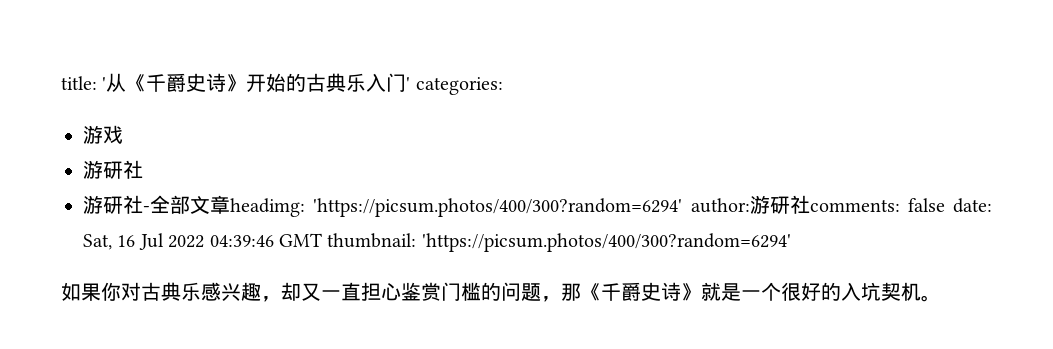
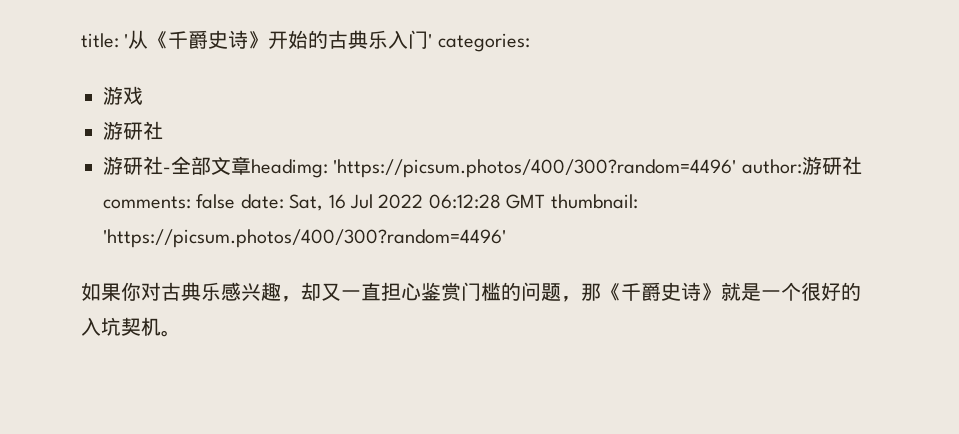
[313,198,683,217] 'https://picsum.photos/400/300?random=6294' -> [333,159,737,178] 'https://picsum.photos/400/300?random=4496'
[209,235,274,247] 04:39:46 -> [428,194,501,209] 06:12:28
[421,233,791,252] 'https://picsum.photos/400/300?random=6294' -> [103,229,506,248] 'https://picsum.photos/400/300?random=4496'

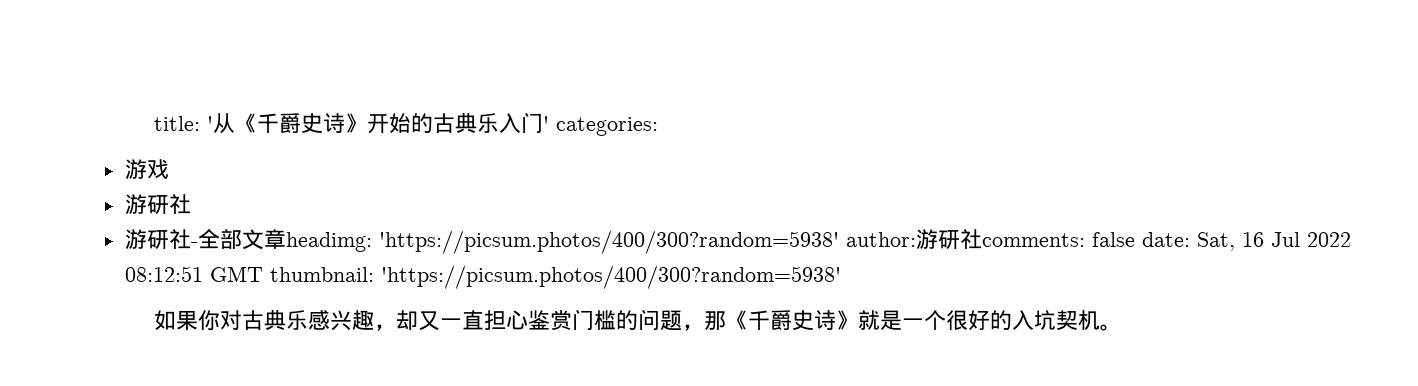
[333,159,737,178] 'https://picsum.photos/400/300?random=4496' -> [378,230,839,254] 'https://picsum.photos/400/300?random=5938'
[428,194,501,209] 06:12:28 -> [124,266,203,282] 08:12:51
[103,229,506,248] 'https://picsum.photos/400/300?random=4496' -> [380,265,841,289] 'https://picsum.photos/400/300?random=5938'

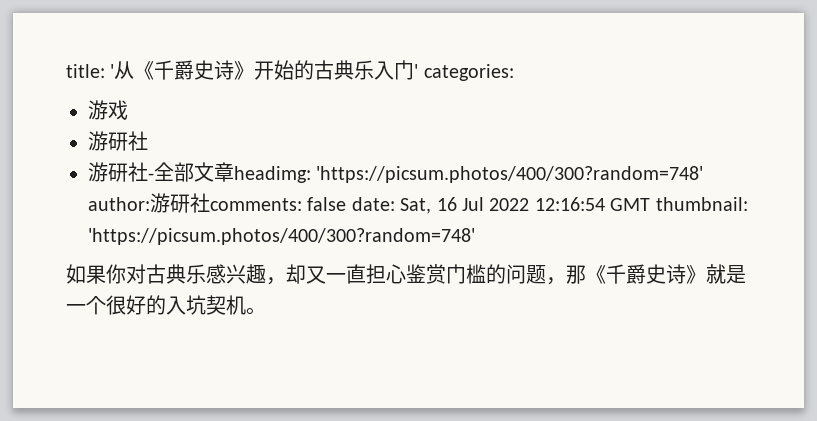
[378,230,839,254] 'https://picsum.photos/400/300?random=5938' -> [316,166,704,183] 'https://picsum.photos/400/300?random=748'
[124,266,203,282] 08:12:51 -> [534,197,605,211] 12:16:54
[380,265,841,289] 'https://picsum.photos/400/300?random=5938' -> [88,228,475,245] 'https://picsum.photos/400/300?random=748'

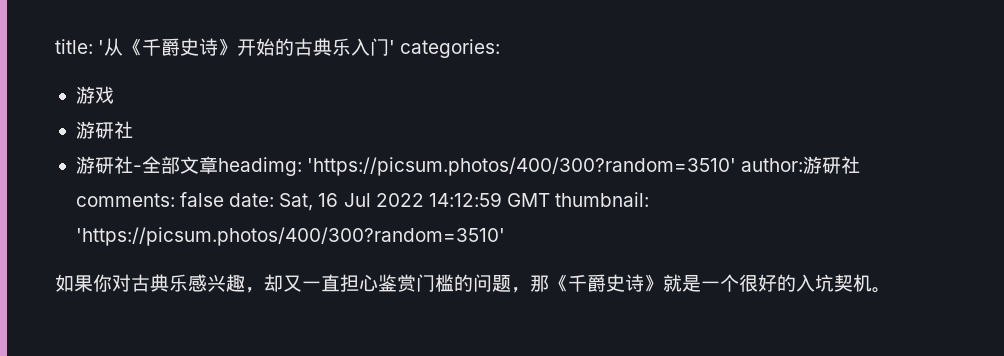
[316,166,704,183] 'https://picsum.photos/400/300?random=748' -> [307,157,737,176] 'https://picsum.photos/400/300?random=3510'
[534,197,605,211] 12:16:54 -> [428,192,502,207] 14:12:59
[88,228,475,245] 'https://picsum.photos/400/300?random=748' -> [75,227,505,246] 'https://picsum.photos/400/300?random=3510'

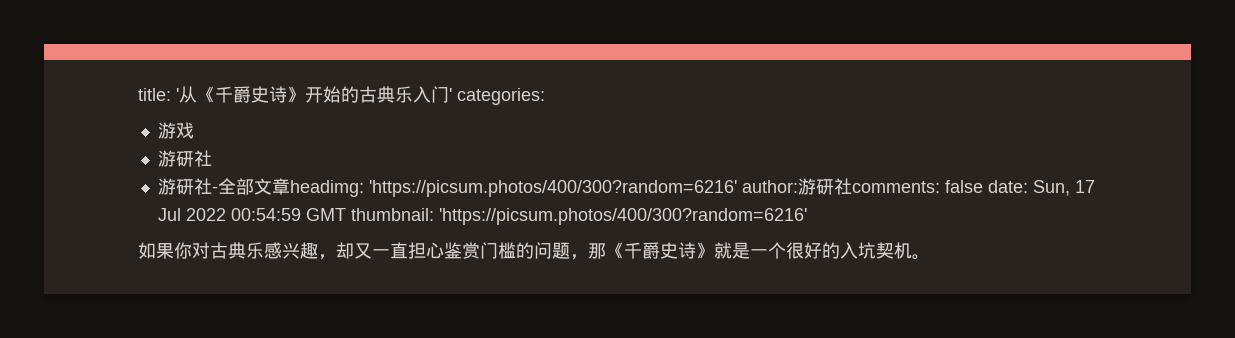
[307,157,737,176] 'https://picsum.photos/400/300?random=3510' -> [368,180,737,197] 'https://picsum.photos/400/300?random=6216'
[279,193,339,211] Sat, 16 -> [1032,180,1095,196] Sun, 17
[428,192,502,207] 14:12:59 -> [230,208,301,221] 00:54:59
[75,227,505,246] 'https://picsum.photos/400/300?random=3510' -> [438,208,807,225] 'https://picsum.photos/400/300?random=6216'

